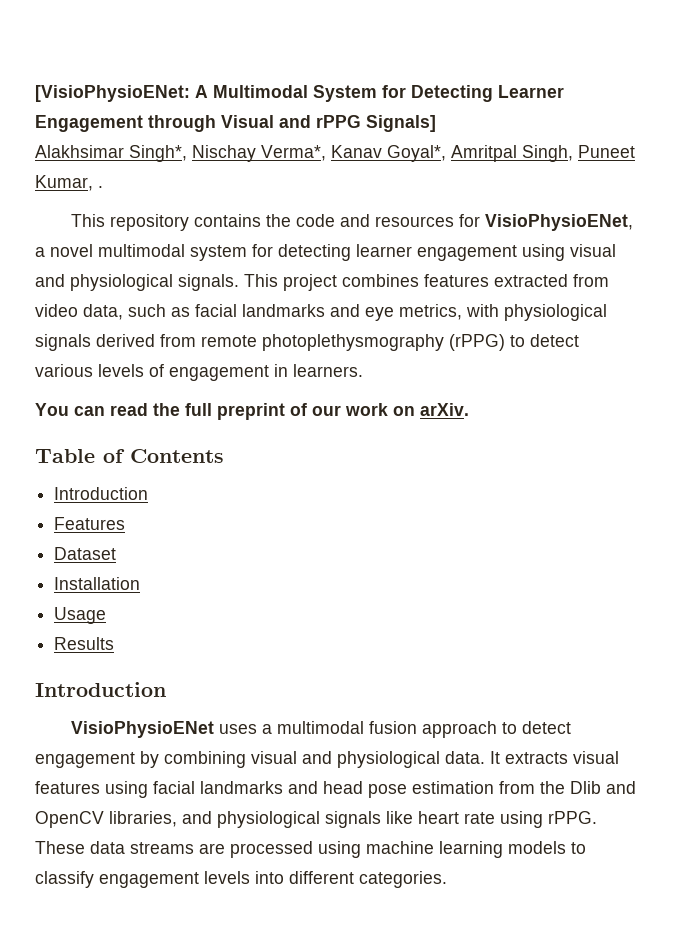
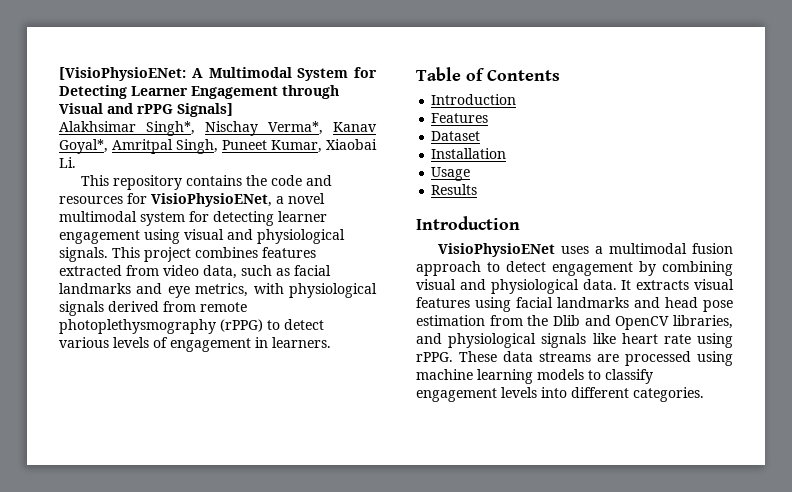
[98,186,103,188] . -> [326,139,377,150] [59,157,76,168] Xiaobai Li.
[35,403,469,420] // You can read the full preprint of our work on arXiv. -> (331, 342) none

